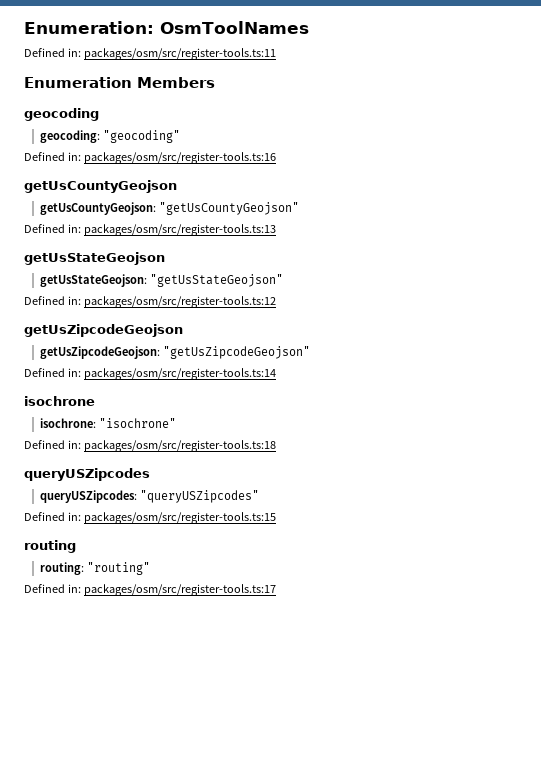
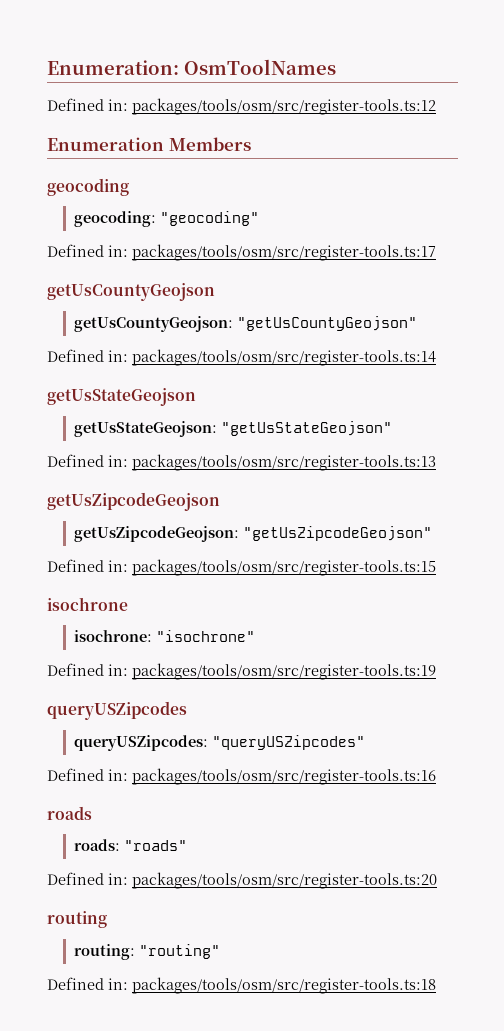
[83,48,276,60] packages/osm/src/register-tools.ts:11 -> [132,98,436,115] packages/tools/osm/src/register-tools.ts:12
[83,152,276,164] packages/osm/src/register-tools.ts:16 -> [132,244,436,261] packages/tools/osm/src/register-tools.ts:17
[83,224,276,236] packages/osm/src/register-tools.ts:13 -> [132,349,436,366] packages/tools/osm/src/register-tools.ts:14
[83,296,276,308] packages/osm/src/register-tools.ts:12 -> [132,454,436,471] packages/tools/osm/src/register-tools.ts:13
[83,368,276,380] packages/osm/src/register-tools.ts:14 -> [132,559,436,576] packages/tools/osm/src/register-tools.ts:15
[83,440,276,452] packages/osm/src/register-tools.ts:18 -> [132,663,436,680] packages/tools/osm/src/register-tools.ts:19
[83,512,276,524] packages/osm/src/register-tools.ts:15 -> [132,768,436,785] [47,806,92,820] [73,839,187,851] [47,872,437,889] packages/tools/osm/src/register-tools.ts:16 // roads // roads: "roads" // Defined in: packages/tools/osm/src/register-tools.ts:20
[83,584,276,596] packages/osm/src/register-tools.ts:17 -> [132,977,436,994] packages/tools/osm/src/register-tools.ts:18

